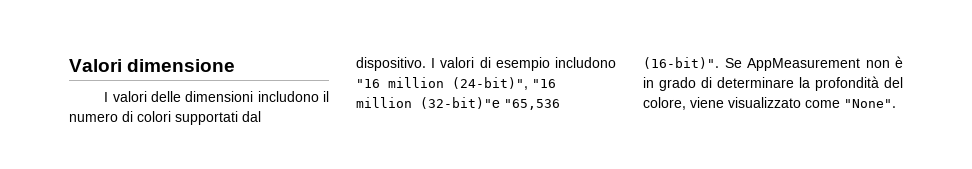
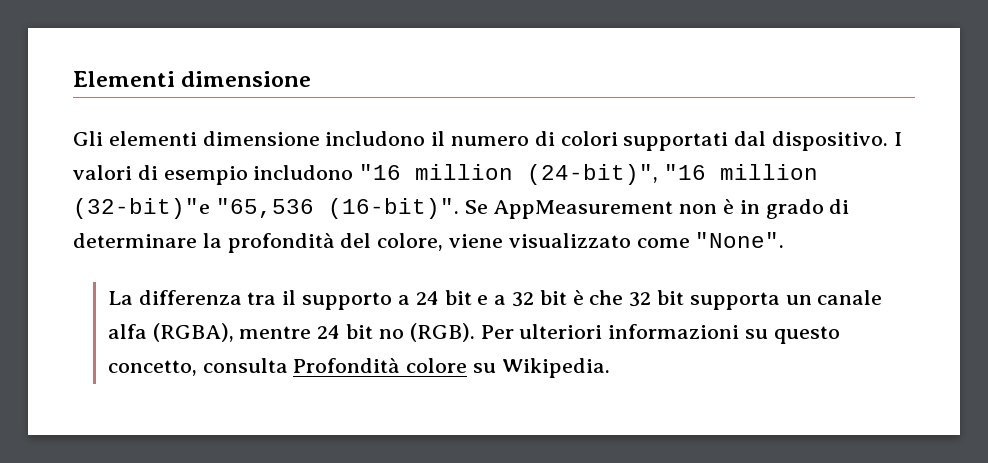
[69,59,122,72] Valori -> [73,71,175,87] Elementi
[104,91,254,102] I valori delle dimensioni -> [73,131,320,146] Gli elementi dimensione
(896, 103) none -> [107,290,883,310] [107,323,840,344] [107,358,610,378] // La differenza tra il supporto a 24 bit e a 32 bit è che 32 bit supporta un canale alfa (RGBA), mentre 24 bit no (RGB). Per ulteriori informazioni su questo concetto, consulta Profondità colore su Wikipedia.

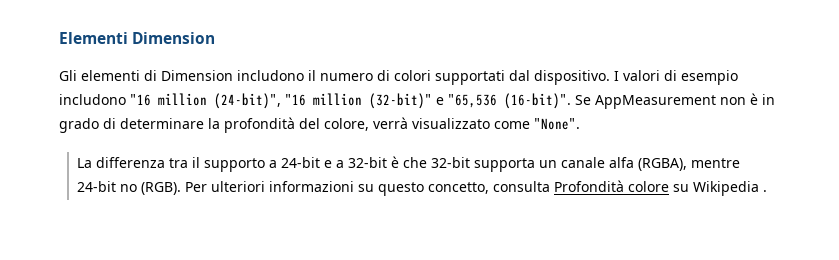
[181,71,312,87] dimensione -> [132,32,216,44] Dimension
[202,131,320,146] dimensione -> [144,70,233,81] di Dimension
[73,198,210,219] (32-bit)"e -> [369,93,444,109] (32-bit)" e
[449,234,504,248] viene -> [373,117,408,129] verrà
[415,290,684,307] 24 bit e a 32 bit è che 32 bit -> [280,156,470,168] 24-bit e a 32-bit è che 32-bit
[317,324,374,339] 24 bit -> [76,181,116,192] 24-bit
[501,358,610,378] Wikipedia. -> [692,181,767,196] Wikipedia .

